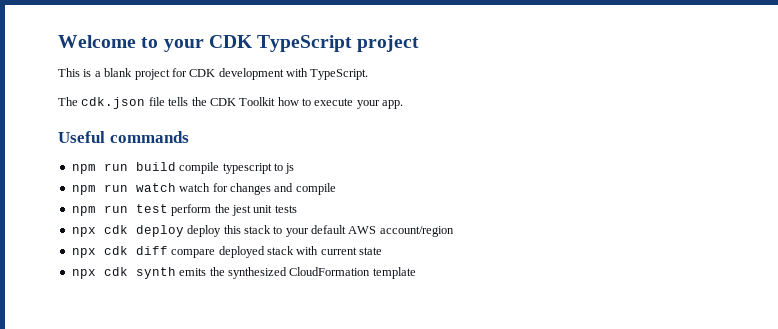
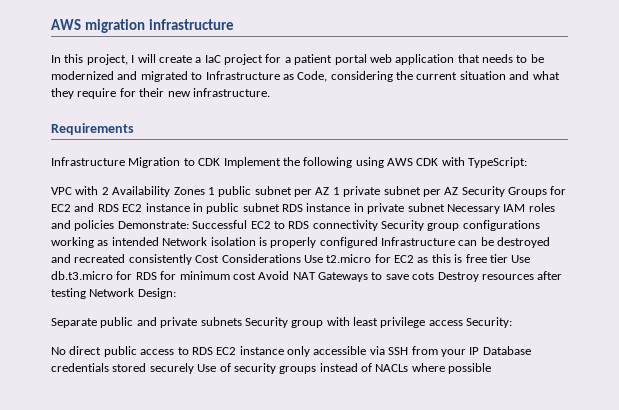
[58,35,420,52] [58,68,369,80] [58,97,404,109] [58,131,189,143] [71,162,295,174] [71,183,336,195] [71,204,297,216] [71,225,454,237] [71,246,382,258] [71,267,416,279] Welcome to your CDK TypeScript project // This is a blank project for CDK development with TypeScript. // The cdk.json file tells the CDK Toolkit how to execute your app. // Useful commands // npm run build compile typescript to js // npm run watch watch for changes and compile // npm run test perform the jest unit tests // npx cdk deploy deploy this stack to your default AWS account/region // npx cdk diff compare deployed stack with current state // npx cdk synth emits the synthesized CloudFormation template -> [51,19,234,33] [51,54,544,65] [51,71,560,82] [51,88,270,99] [51,123,134,135] [51,157,528,168] [51,186,567,197] [51,203,555,214] [51,220,540,231] [51,237,551,248] [51,254,531,265] [51,271,563,282] [51,288,176,299] [51,317,513,328] [51,346,531,357] [51,363,492,374] AWS migration infrastructure // In this project, I will create a IaC project for a patient portal web application that needs to be modernized and migrated to Infrastructure as Code, considering the current situation and what they require for their new infrastructure. // Requirements // Infrastructure Migration to CDK Implement the following using AWS CDK with TypeScript: // VPC with 2 Availability Zones 1 public subnet per AZ 1 private subnet per AZ Security Groups for EC2 and RDS EC2 instance in public subnet RDS instance in private subnet Necessary IAM roles and policies Demonstrate: Successful EC2 to RDS connectivity Security group configurations working as intended Network isolation is properly configured Infrastructure can be destroyed and recreated consistently Cost Considerations Use t2.micro for EC2 as this is free tier Use db.t3.micro for RDS for minimum cost Avoid NAT Gateways to save cots Destroy resources after testing Network Design: // Separate public and private subnets Security group with least privilege access Security: // No direct public access to RDS EC2 instance only accessible via SSH from your IP Database credentials stored securely Use of security groups instead of NACLs where possible

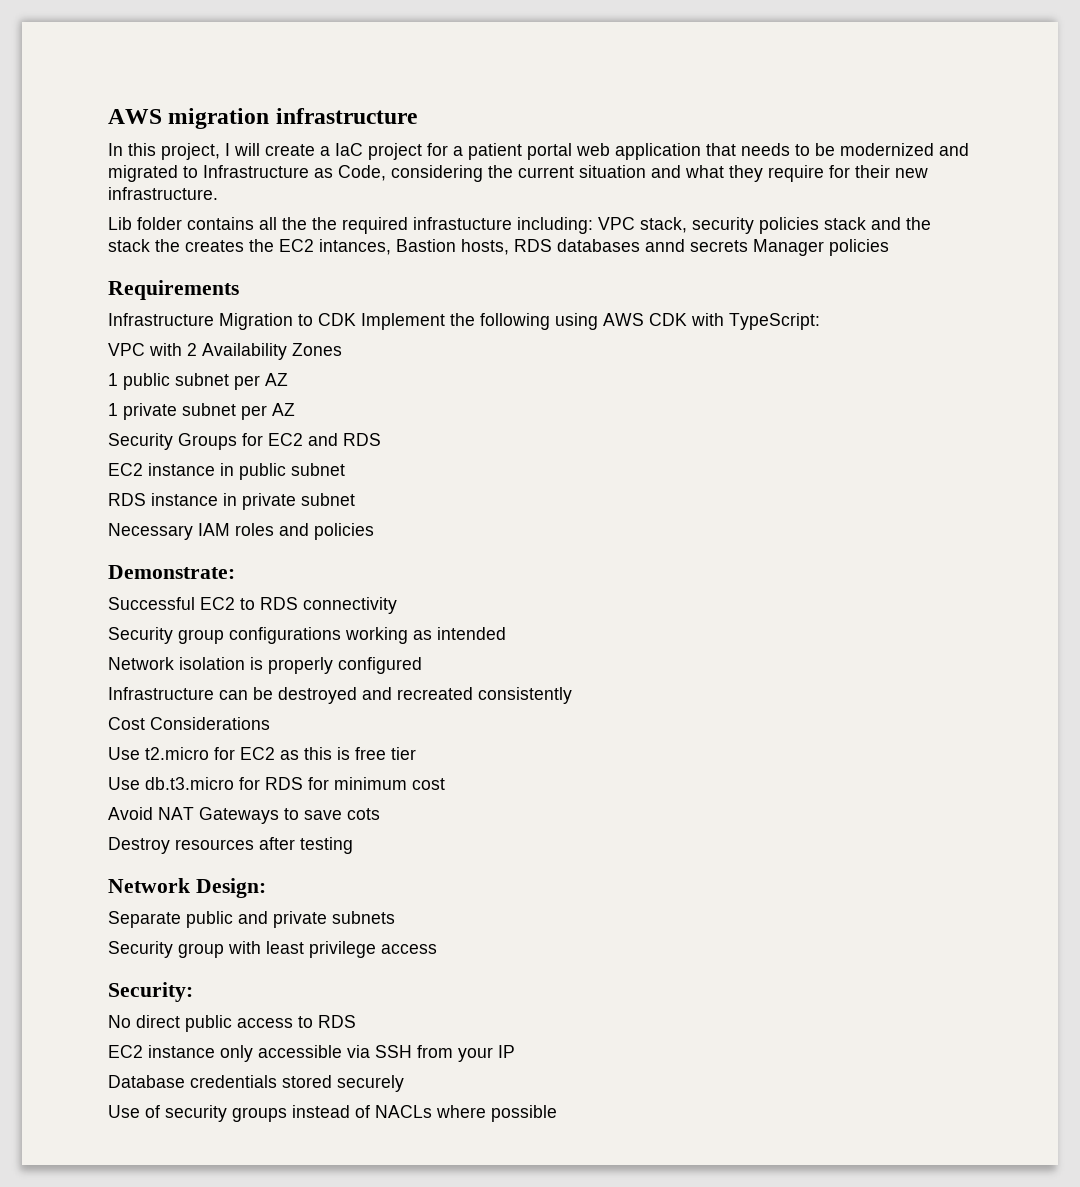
(270, 92) none -> [108,217,931,234] [108,239,889,256] // Lib folder contains all the the required infrastucture including: VPC stack, security policies stack and the stack the creates the EC2 intances, Bastion hosts, RDS databases annd secrets Manager policies
(205, 191) none -> (342, 349) //
(330, 191) none -> (288, 379) //
(459, 191) none -> (295, 409) //
(119, 208) none -> (381, 439) //
(280, 207) none -> (345, 469) //
(445, 207) none -> (355, 499) //
(115, 225) none -> (374, 531) //
(189, 225) none -> (235, 572) //
(378, 225) none -> (397, 605) //
(159, 241) none -> (506, 633) //
(378, 242) none -> (422, 665) //
(192, 259) none -> (572, 695) //
(301, 258) none -> (270, 723) //
(508, 258) none -> (416, 753) //
(256, 276) none -> (445, 784) //
(435, 276) none -> (380, 814) //
(86, 293) none -> (353, 845) //
(242, 321) none -> (395, 917) //
(463, 323) none -> (437, 949) //
(213, 351) none -> (356, 1021) //
(480, 351) none -> (515, 1051) //
(194, 368) none -> (404, 1083) //

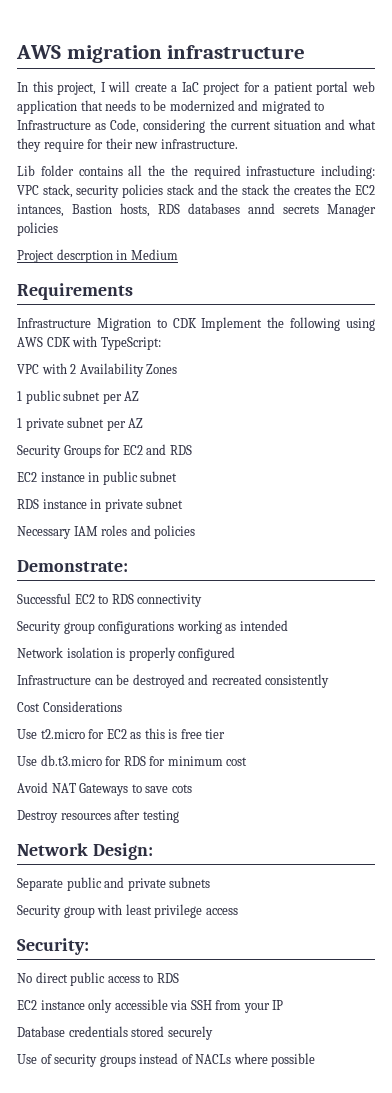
(889, 247) none -> [17,249,178,263] // Project descrption in Medium

